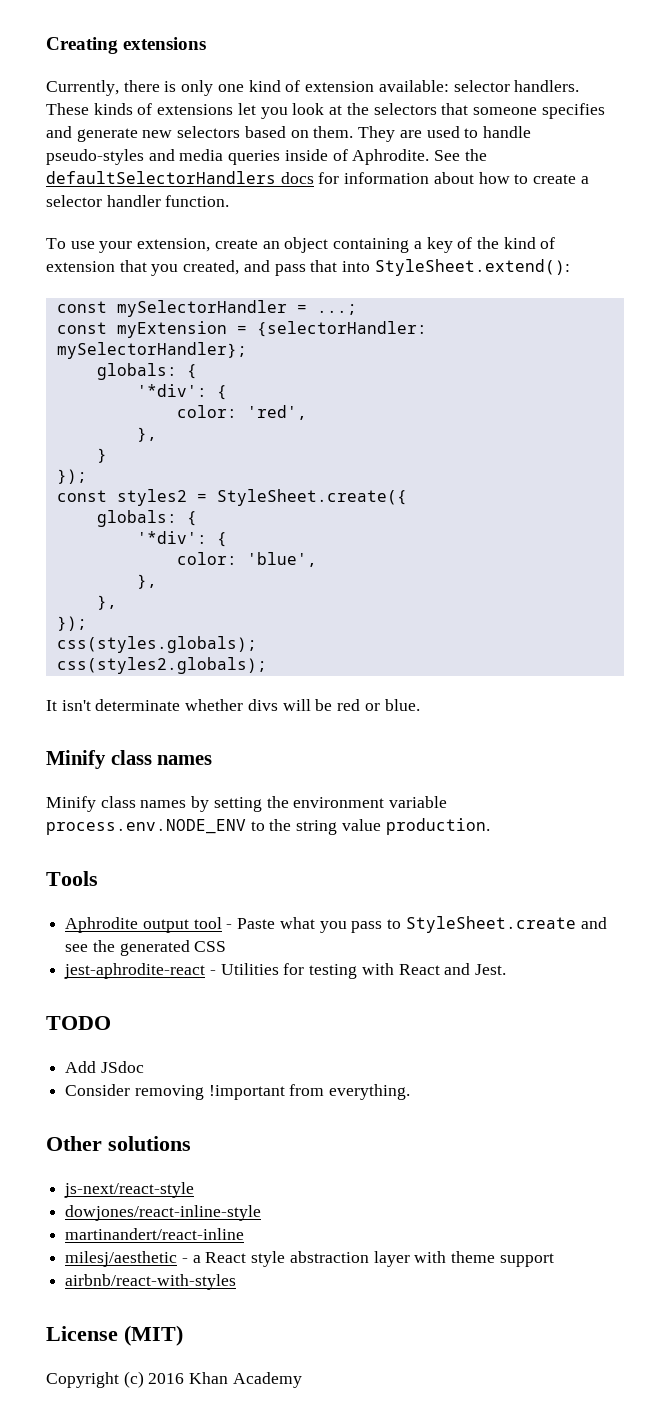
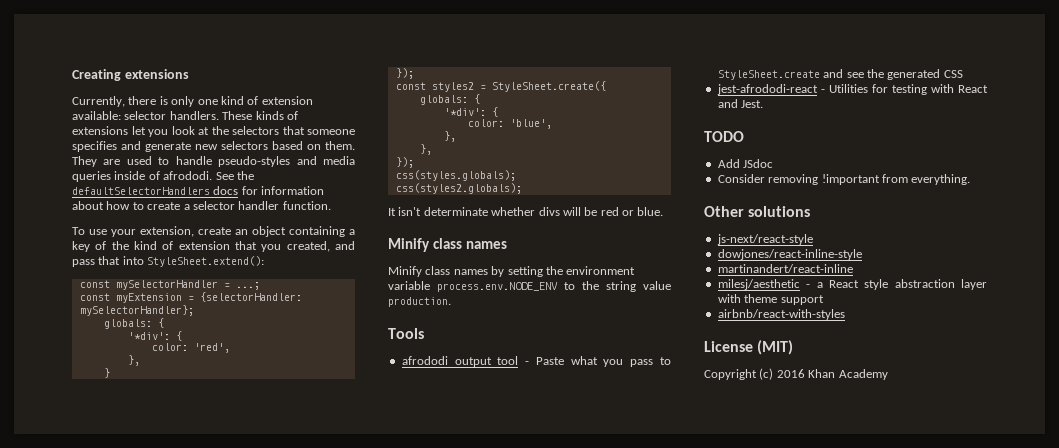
[352,149,430,165] Aphrodite. -> [163,171,213,180] afrododi.
[65,917,139,933] Aphrodite -> [401,356,448,365] afrododi
[64,963,206,979] jest-aphrodite-react -> [716,84,818,95] jest-afrododi-react

